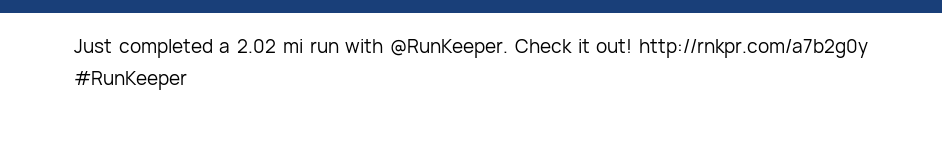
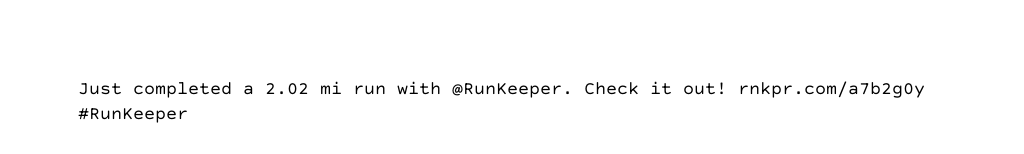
[639,39,869,58] http://rnkpr.com/a7b2g0y -> [738,81,925,98] rnkpr.com/a7b2g0y

